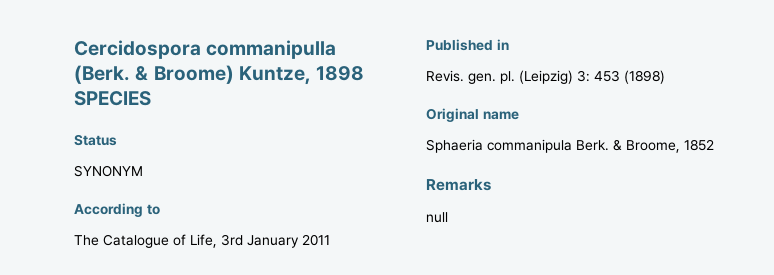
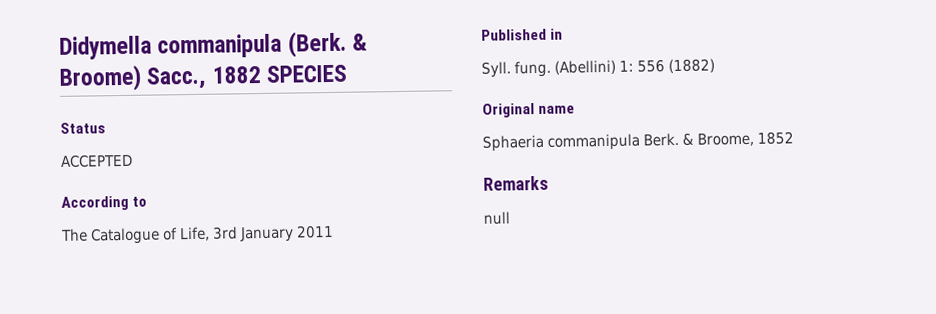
[74,40,337,59] Cercidospora commanipulla -> [59,33,283,60] Didymella commanipula
[238,66,365,85] Kuntze, 1898 -> [146,65,261,90] Sacc., 1882
[74,165,143,177] SYNONYM -> [60,153,133,168] ACCEPTED
[426,70,665,84] Revis. gen. pl. (Leipzig) 3: 453 (1898) -> [481,58,715,78] Syll. fung. (Abellini) 1: 556 (1882)

